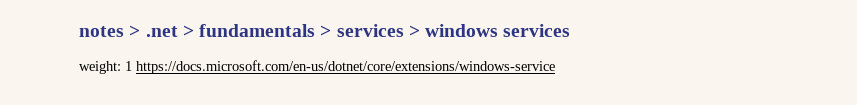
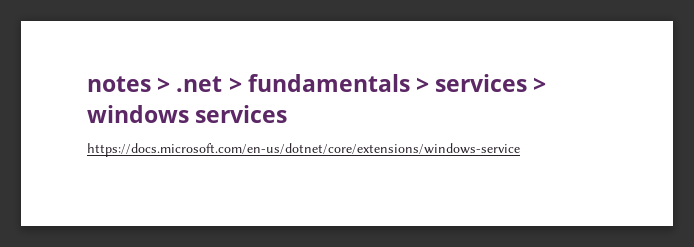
[79,61,132,74] weight: 1 -> (288, 114) none

